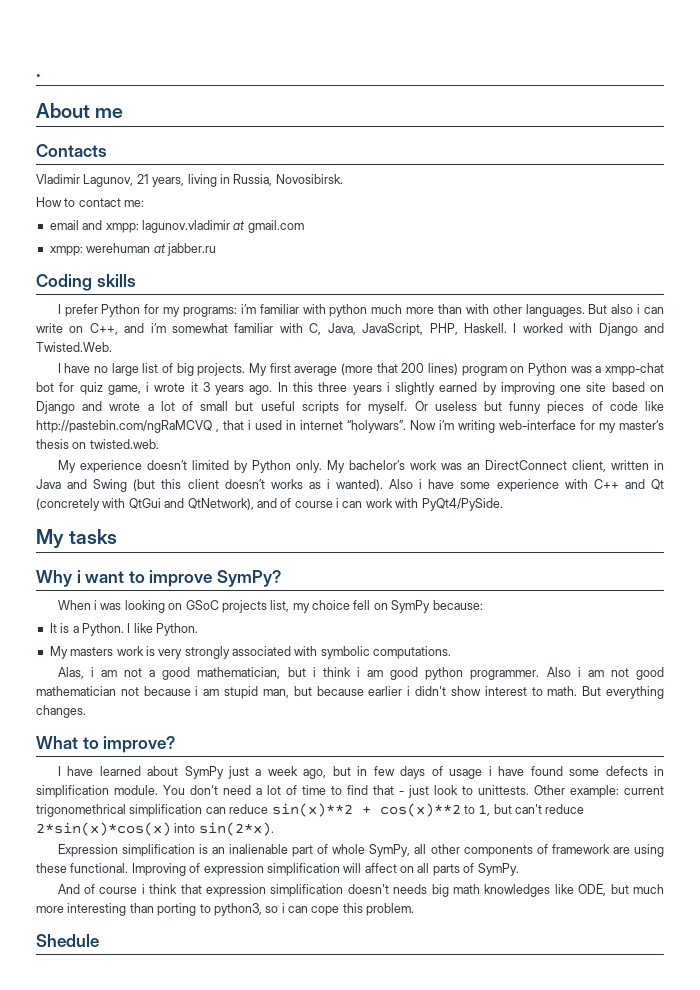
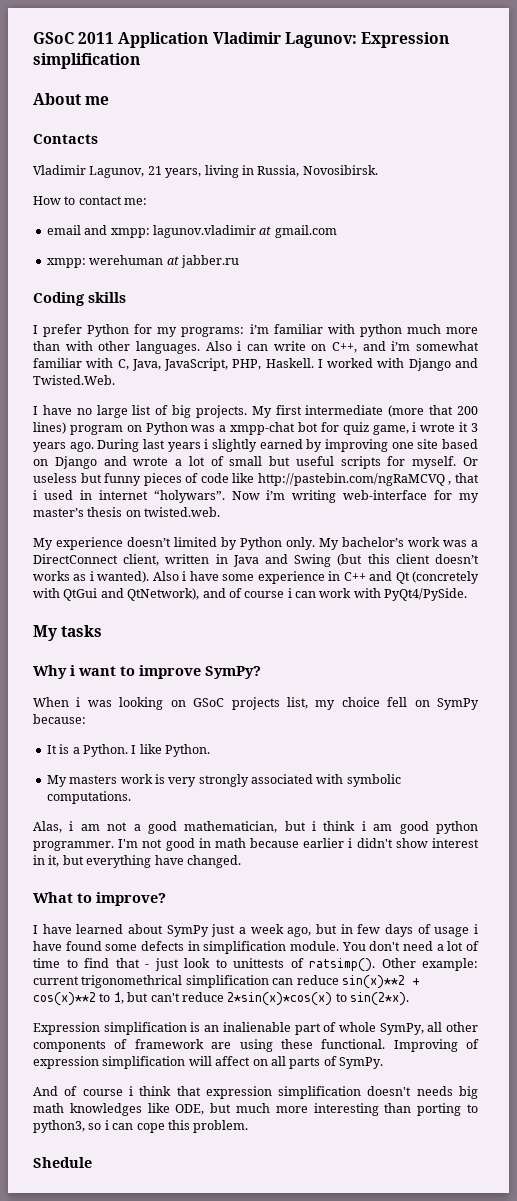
[36,74,41,77] . -> [33,32,449,48] [33,53,140,69] GSoC 2011 Application Vladimir Lagunov: Expression simplification
[588,304,634,314] But also -> [205,341,232,351] Also
[294,366,338,376] average -> [305,405,384,415] intermediate
[277,382,348,392] In this three -> [97,439,165,452] During last
[466,463,480,470] an -> [471,540,478,547] a
[564,479,588,489] with -> [328,571,341,581] in
[546,667,664,680] [36,686,312,699] Also i am not good mathematician not because i am stupid man, but -> [118,838,246,851] I'm not good in math
[531,686,664,699] [36,705,86,718] to math. But everything changes. -> [33,855,241,868] in it, but everything have changed.
[478,785,529,795] unittests. -> [233,958,375,972] unittests of ratsimp().
[174,823,196,833] into -> [335,993,347,1002] to

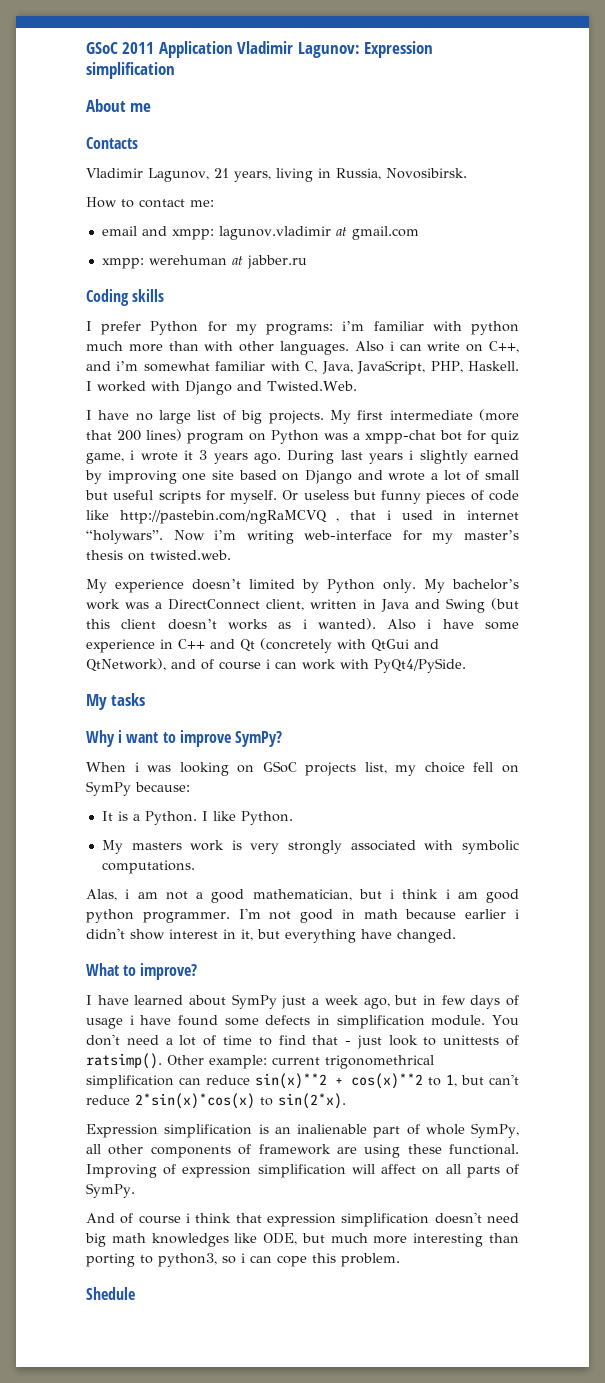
[416,1086,453,1096] needs -> [487,1213,519,1223] need

